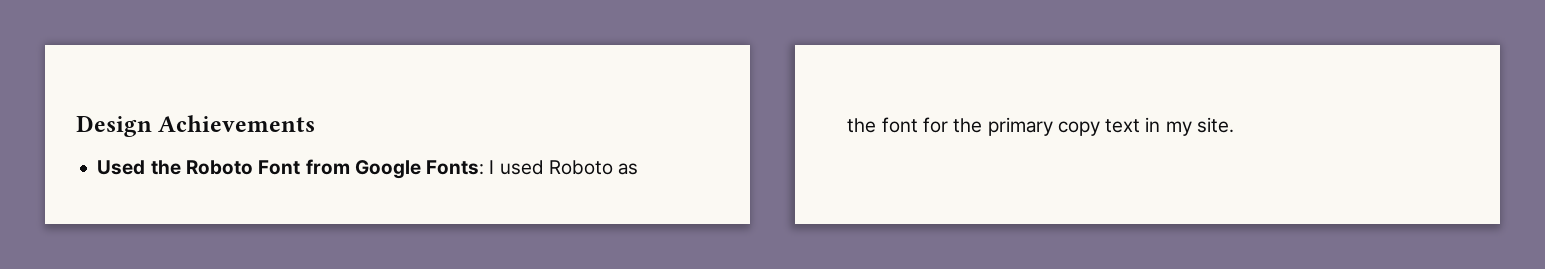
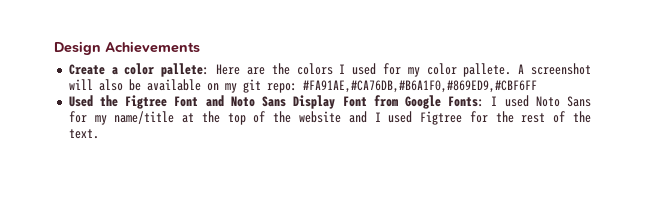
[97,160,253,175] Used the Roboto -> [68,63,591,77] [68,79,537,93] [68,95,336,109] Create a color pallete: Here are the colors I used for my color pallete. A screenshot will also be available on my git repo: #FA91AE,#CA76DB,#B6A1F0,#869ED9,#CBF6FF // Used the Figtree Font and Noto Sans Display
[548,160,639,175] [847,117,1234,136] Roboto as the font for the primary copy text in my site. -> [535,96,591,107] [68,111,591,125] [68,129,99,139] Noto Sans for my name/title at the top of the website and I used Figtree for the rest of the text.

